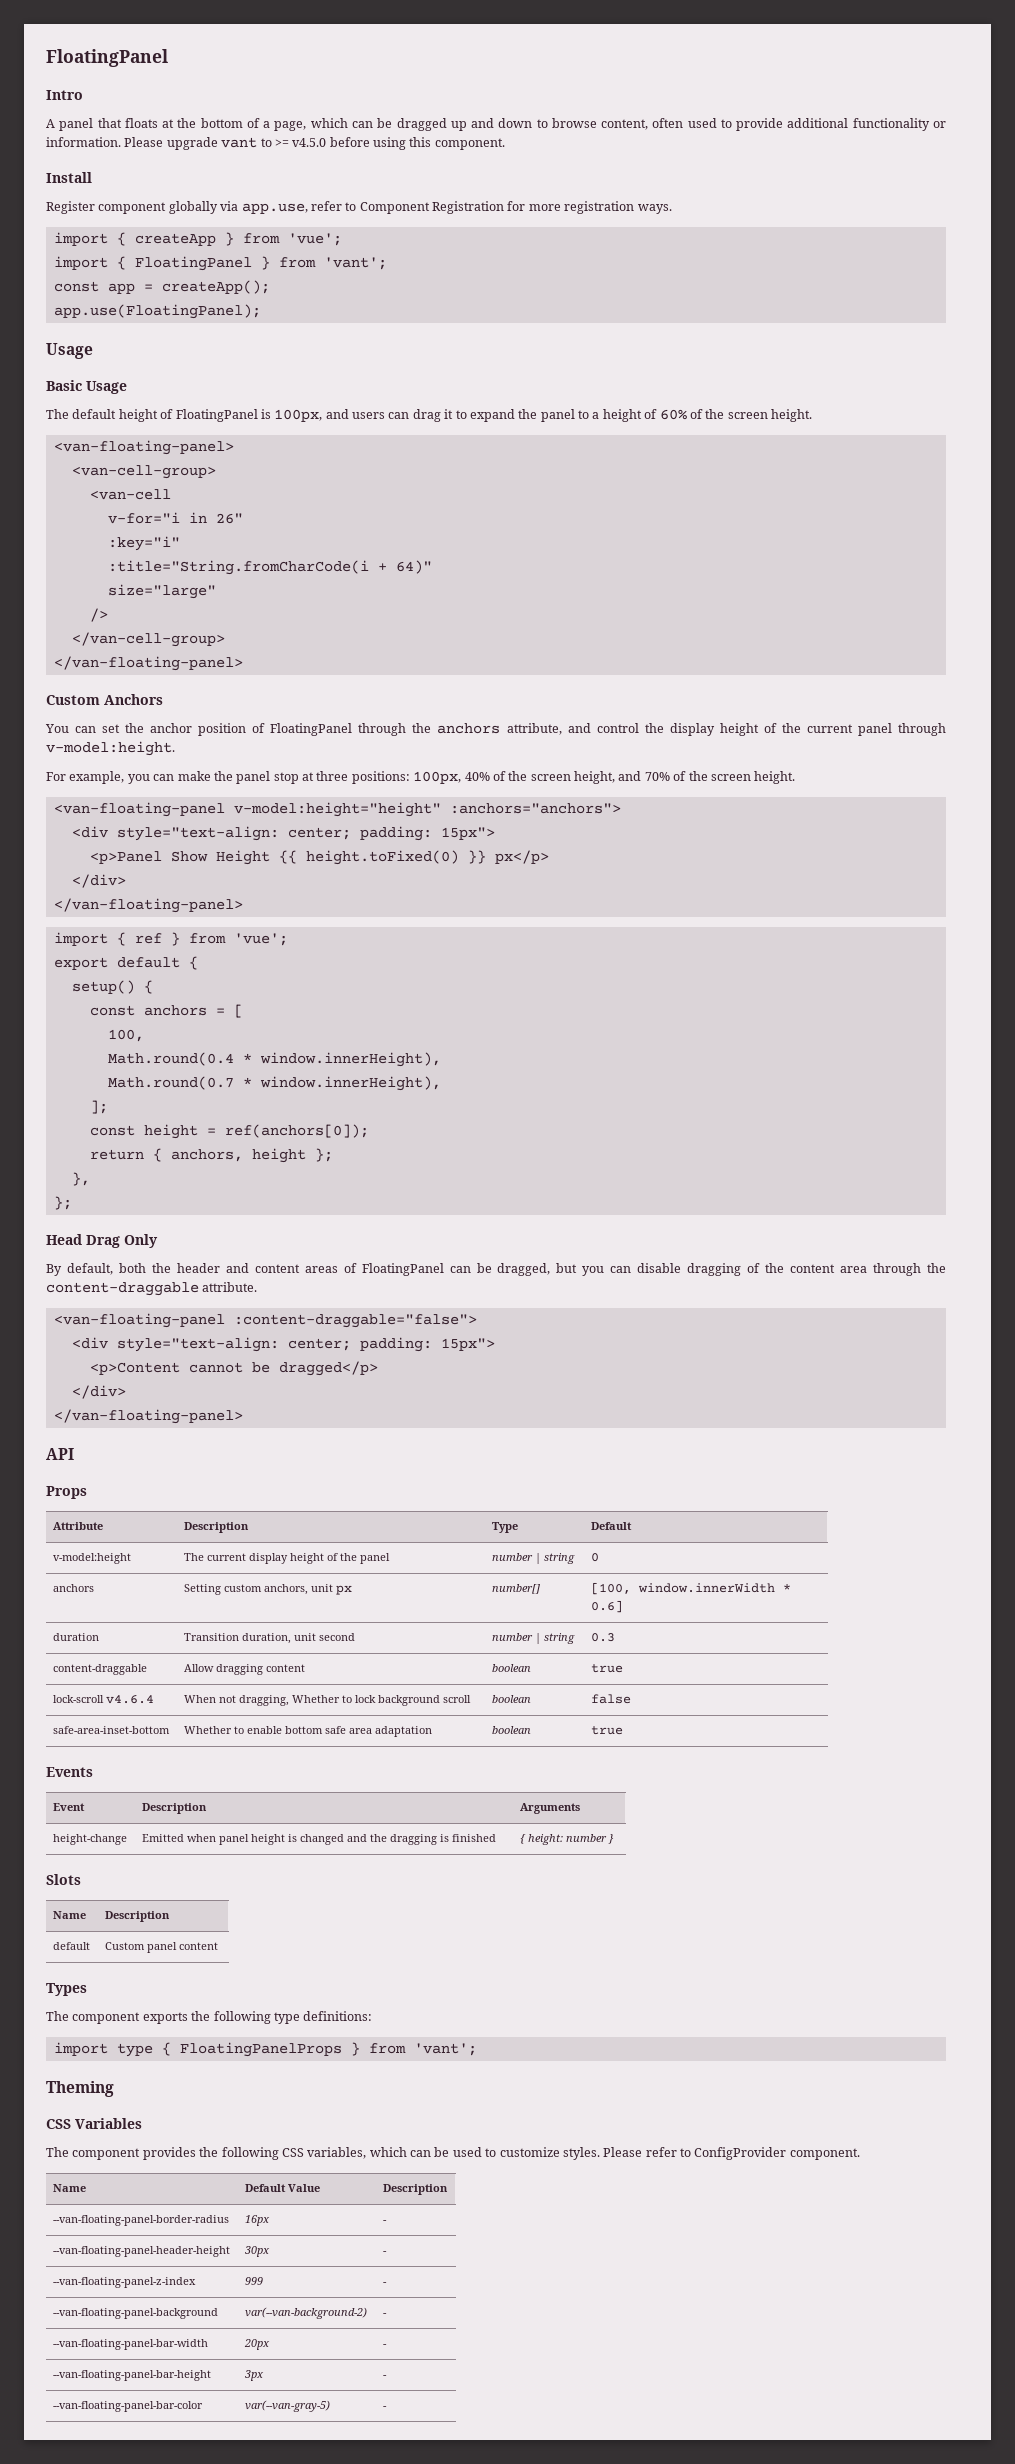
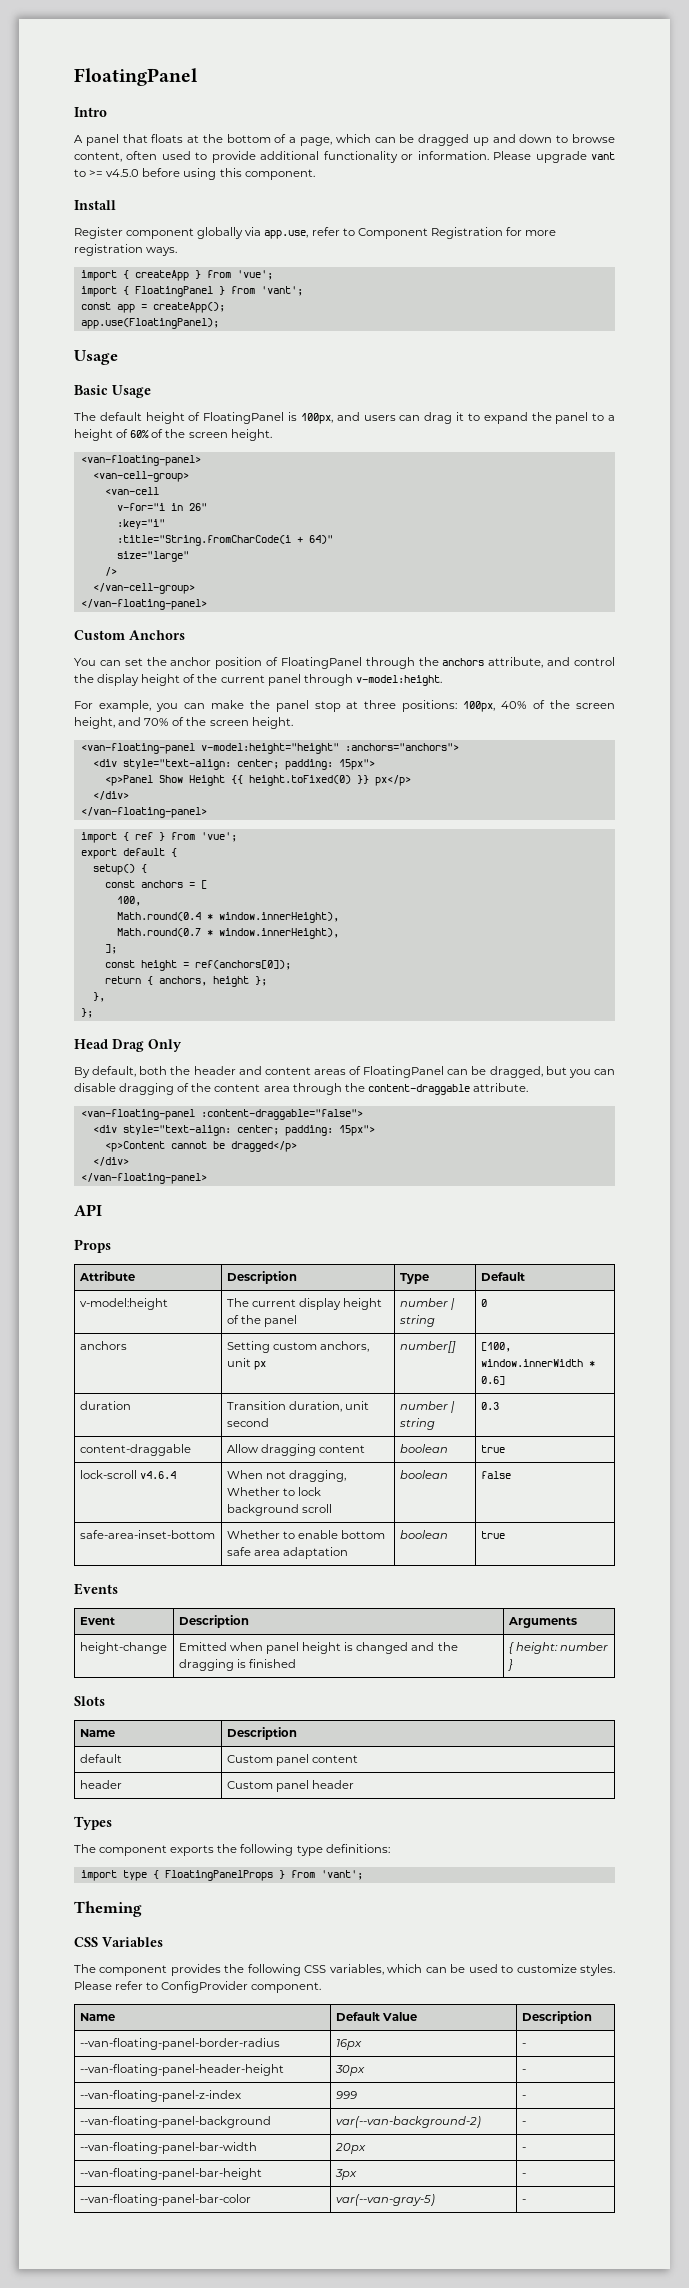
(219, 1946) none -> [79,1780,122,1789] [226,1780,355,1792] // header | Custom panel header

